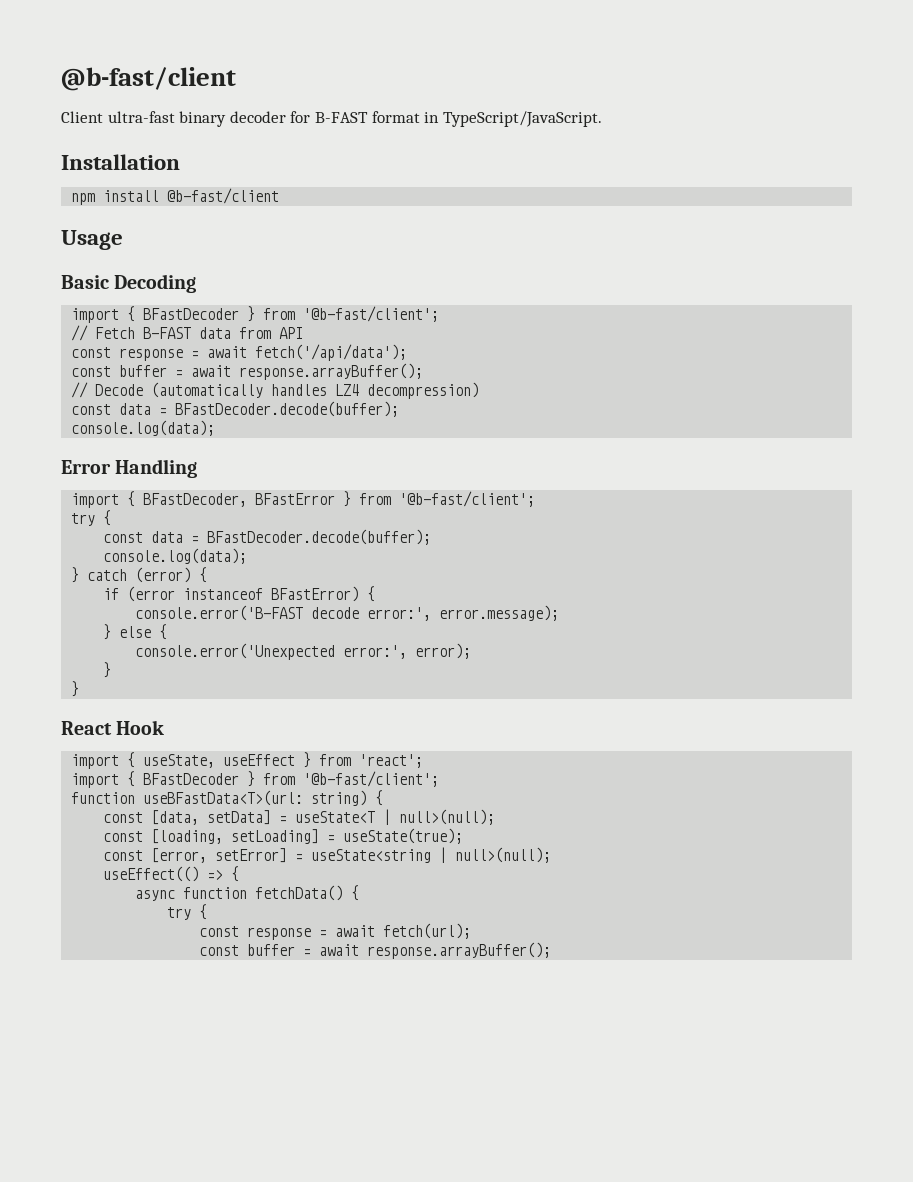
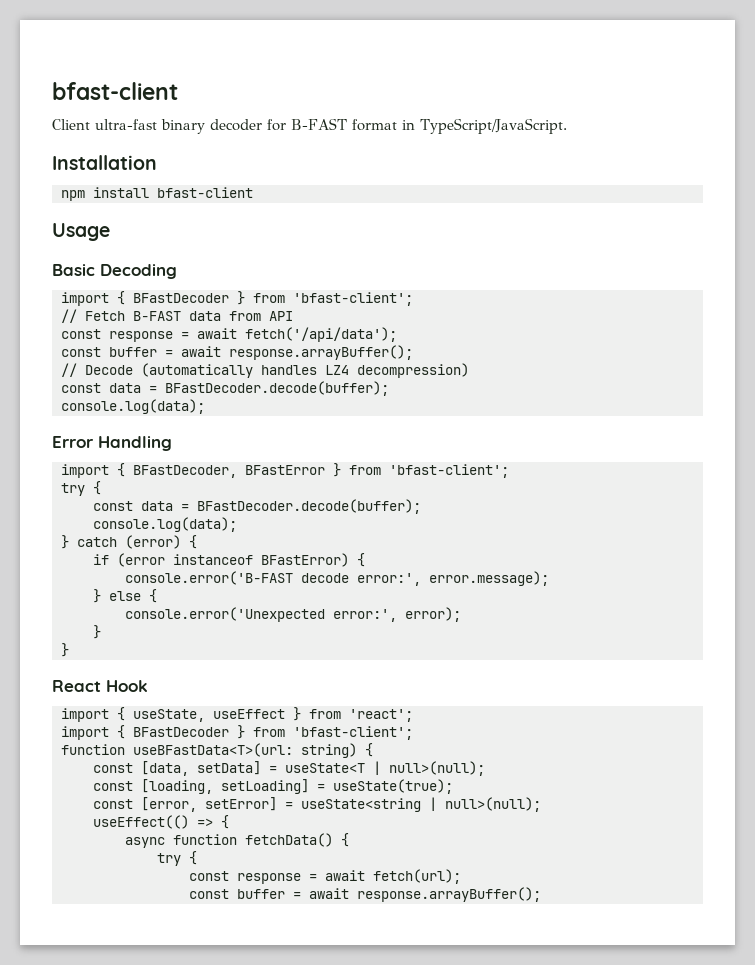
[61,67,236,91] @b-fast/client -> [52,82,178,100] bfast-client
[167,188,280,204] @b-fast/client -> [157,187,253,198] bfast-client
[303,306,440,322] '@b-fast/client'; -> [293,292,413,306] 'bfast-client';
[399,491,536,507] '@b-fast/client'; -> [389,464,509,478] 'bfast-client';
[303,771,440,787] '@b-fast/client'; -> [293,726,413,740] 'bfast-client';

